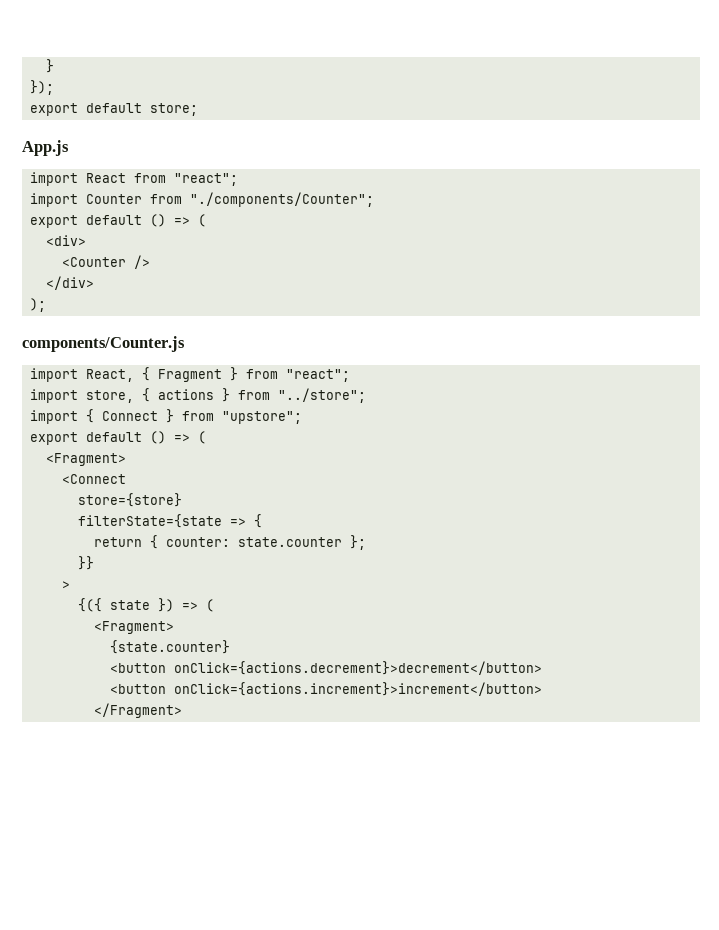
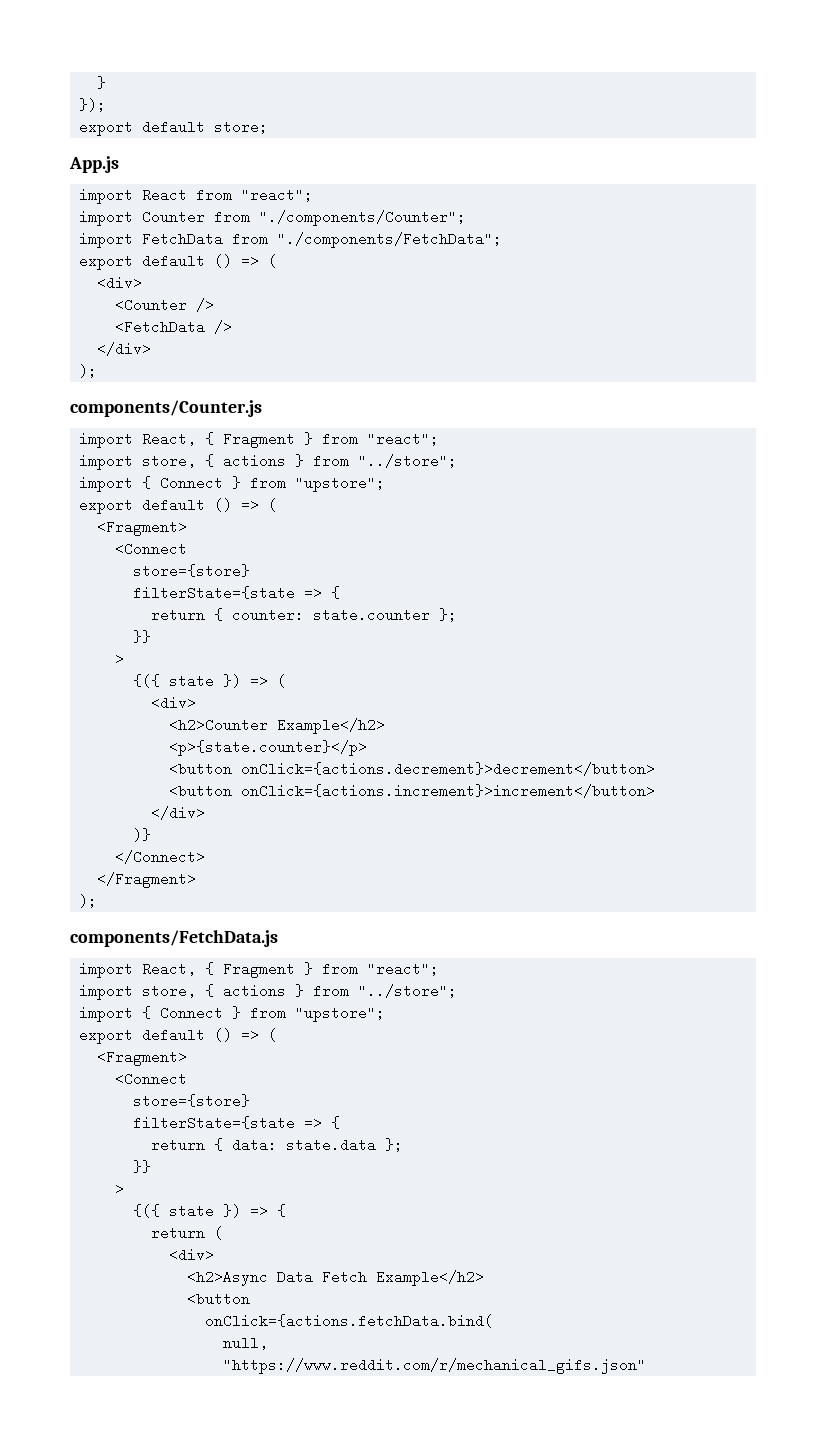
(375, 199) none -> [79,232,502,248] // import FetchData from "./components/FetchData";
(151, 262) none -> [115,320,232,334] // <FetchData />
[94,621,175,634] [110,640,231,654] <Fragment> // {state.counter} -> [151,696,196,710] [169,718,385,734] [169,740,367,756] <div> // <h2>Counter Example</h2> // <p>{state.counter}</p>
[94,703,183,718] </Fragment> -> [151,806,205,820] [133,828,151,842] [115,850,205,864] [97,872,196,888] [79,894,97,908] [70,930,278,947] [79,962,439,978] [79,984,457,1000] [79,1006,385,1022] [79,1028,277,1044] [97,1050,187,1066] [115,1072,187,1086] [133,1094,250,1108] [133,1116,340,1130] [151,1138,403,1152] [133,1160,151,1173] [115,1182,124,1196] [133,1204,286,1218] [151,1226,223,1240] [169,1248,214,1262] [187,1270,484,1286] [187,1292,250,1306] [205,1314,493,1328] [223,1336,268,1350] [223,1358,646,1374] </div> // )} // </Connect> // </Fragment> // ); // components/FetchData.js // import React, { Fragment } from "react"; // import store, { actions } from "../store"; // import { Connect } from "upstore"; // export default () => ( // <Fragment> // <Connect // store={store} // filterState={state => { // return { data: state.data }; // }} // > // {({ state }) => { // return ( // <div> // <h2>Async Data Fetch Example</h2> // <button // onClick={actions.fetchData.bind( // null, // "https://www.reddit.com/r/mechanical_gifs.json"

